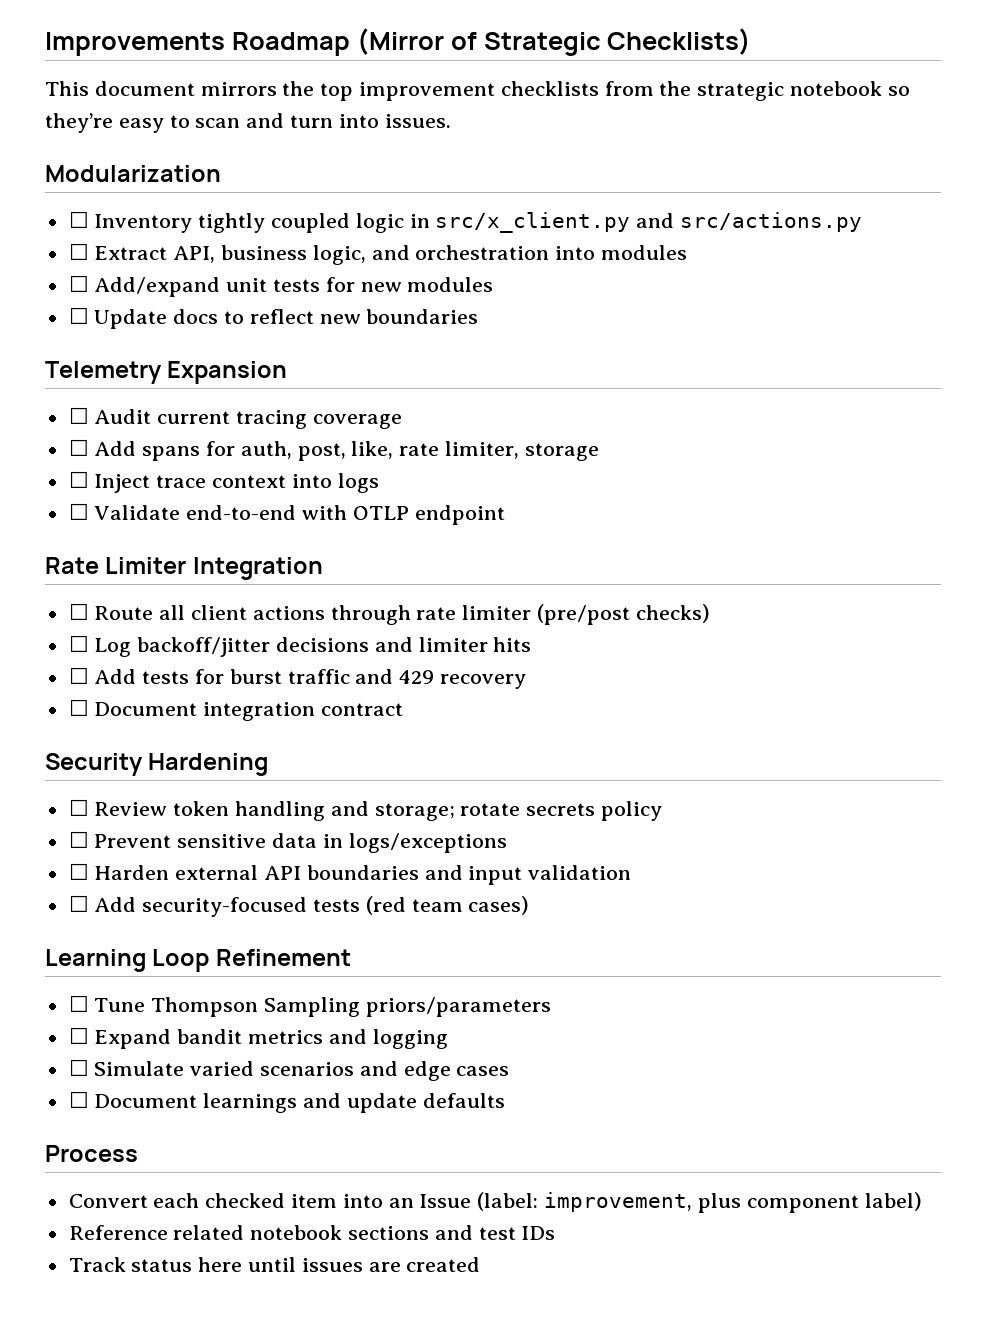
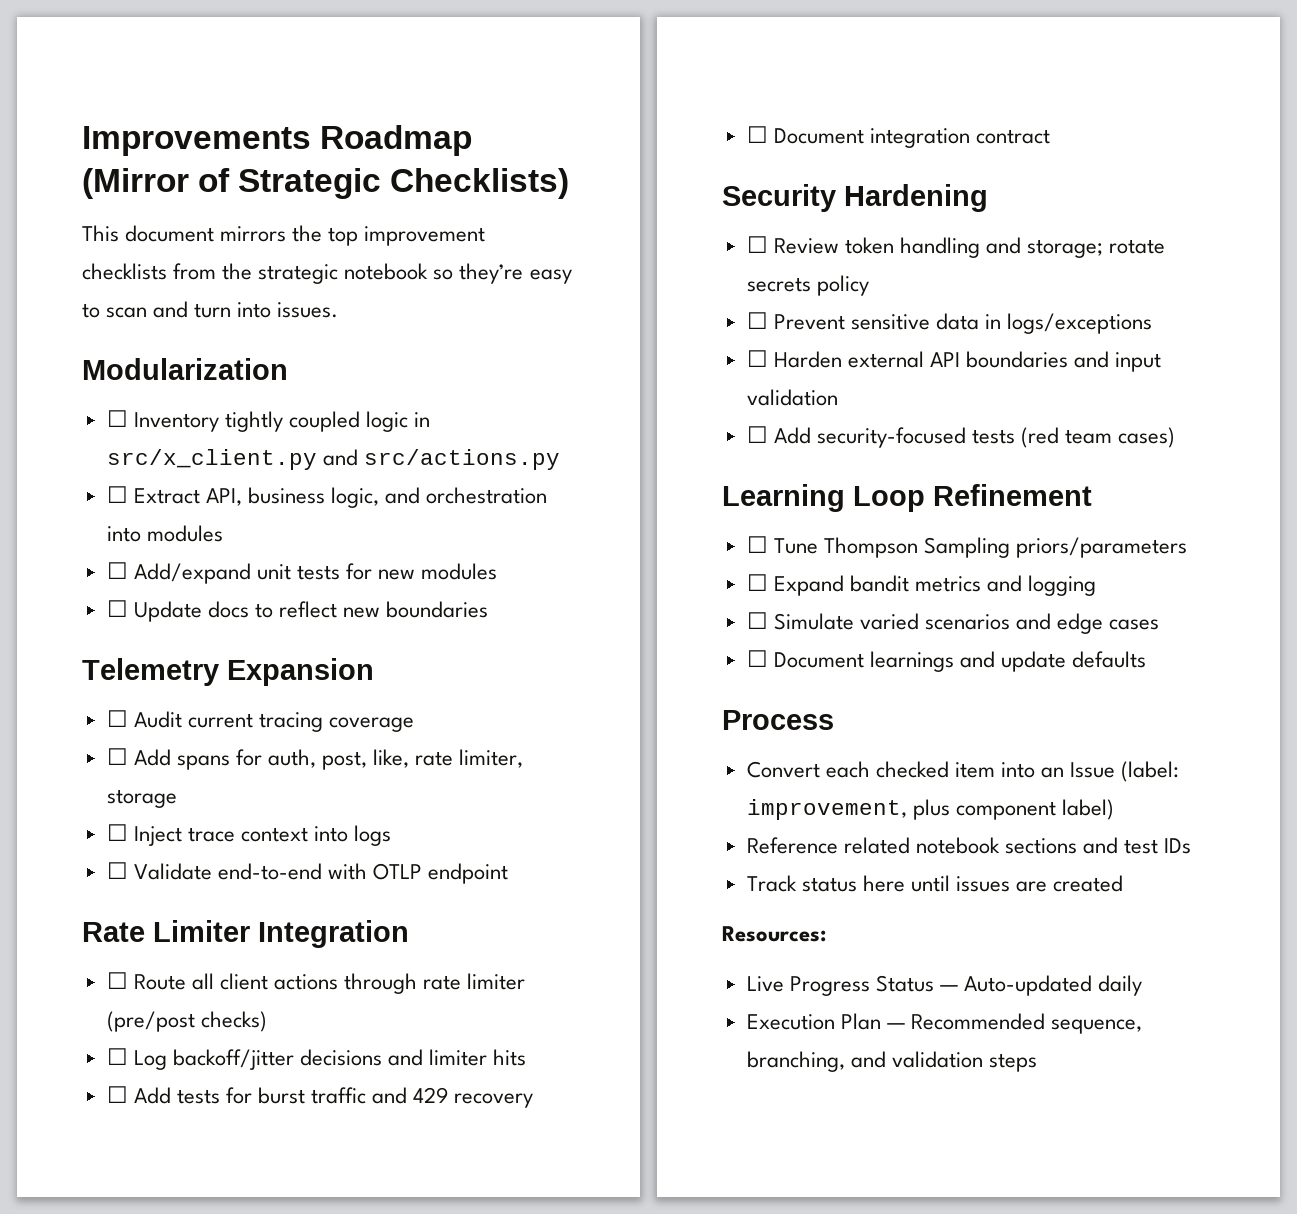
(481, 1264) none -> [722,926,826,942] [746,975,1143,996] [746,1013,1143,1034] [746,1051,1037,1072] // Resources: // Live Progress Status — Auto-updated daily // Execution Plan — Recommended sequence, branching, and validation steps

